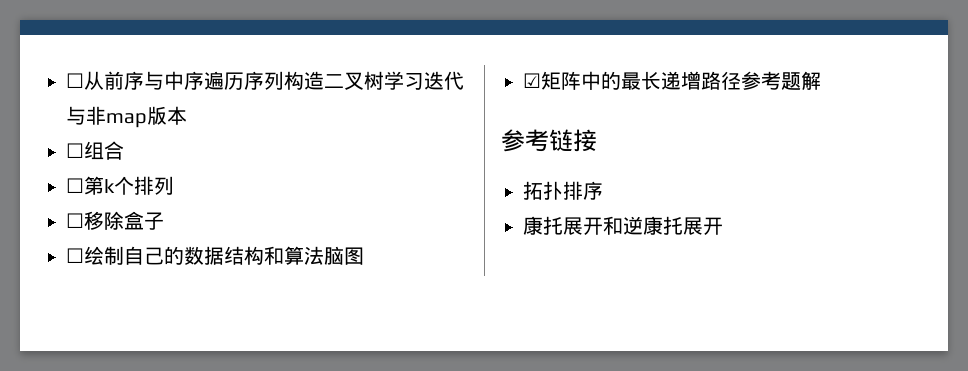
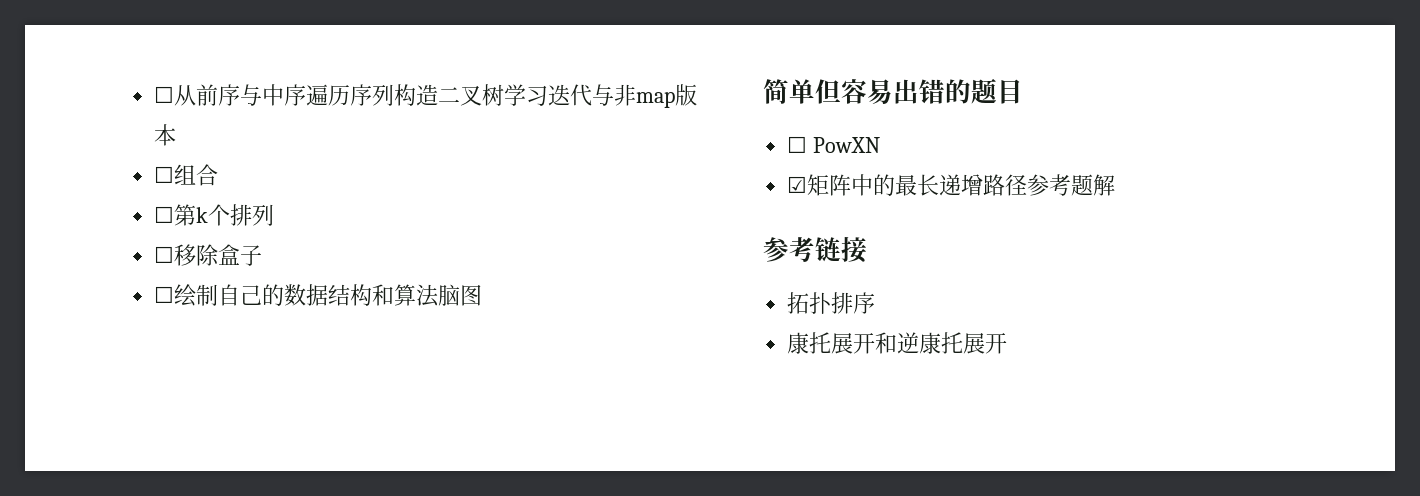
(364, 256) none -> [763,78,1023,105] [787,136,881,153] // 简单但容易出错的题目 // ☐ PowXN

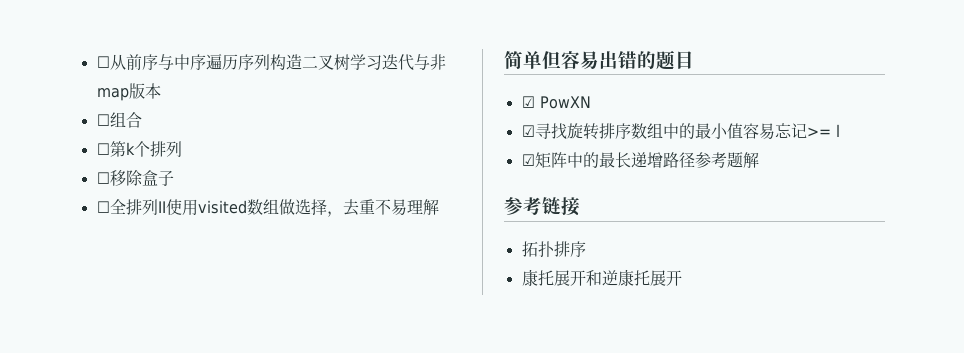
[174,284,483,307] 绘制自己的数据结构和算法脑图 -> [109,199,439,217] 全排列II使用visited数组做选择，去重不易理解
[787,136,808,153] ☐ -> [521,96,535,108] ☑
(881, 145) none -> [521,123,840,140] // ☑寻找旋转排序数组中的最小值容易忘记>= l

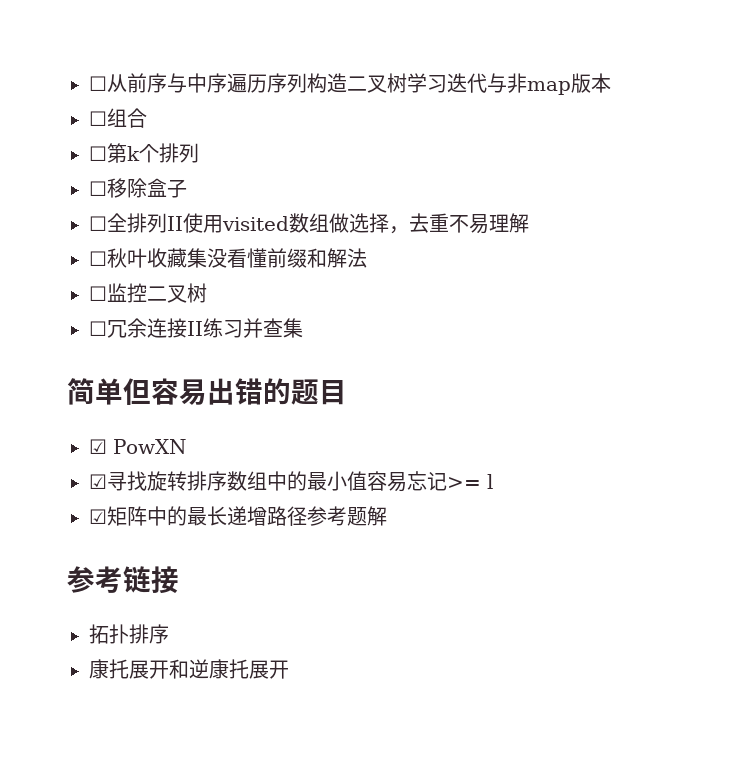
(439, 207) none -> [89,248,367,268] [89,283,207,303] [89,318,303,338] // ☐秋叶收藏集没看懂前缀和解法 // ☐监控二叉树 // ☐冗余连接II练习并查集

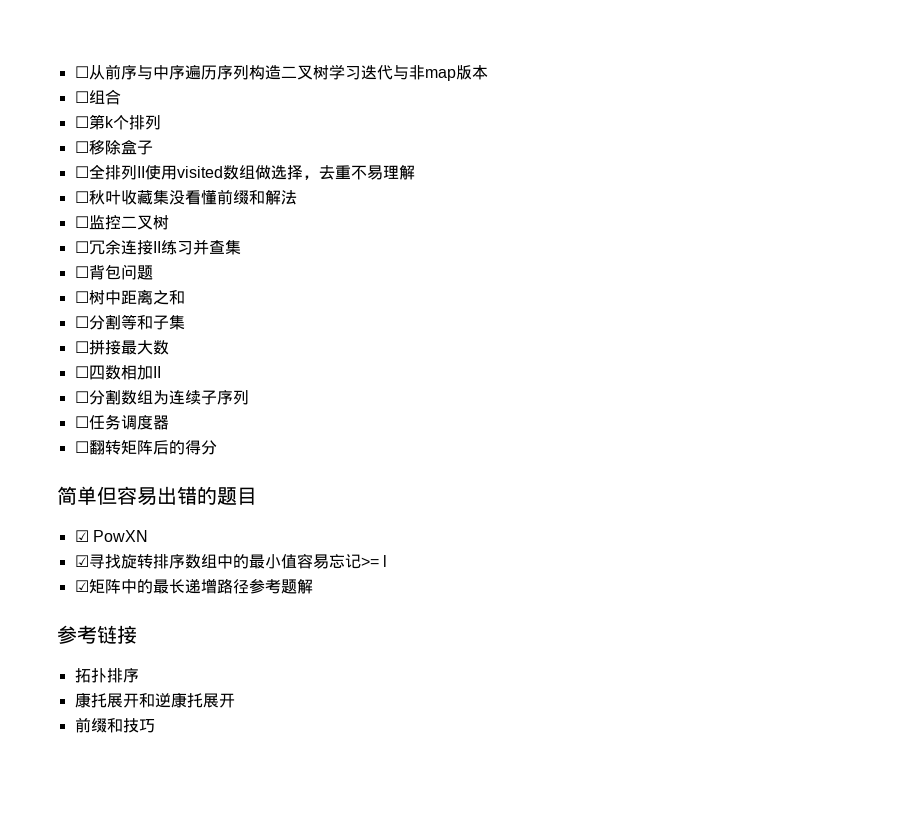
(303, 328) none -> [74,264,153,280] [74,289,185,305] [74,314,185,330] [74,340,169,355] [74,365,161,380] [74,389,249,405] [74,414,169,430] [74,440,217,455] // ☐背包问题 // ☐树中距离之和 // ☐分割等和子集 // ☐拼接最大数 // ☐四数相加II // ☐分割数组为连续子序列 // ☐任务调度器 // ☐翻转矩阵后的得分
(289, 669) none -> [74,717,155,733] // 前缀和技巧

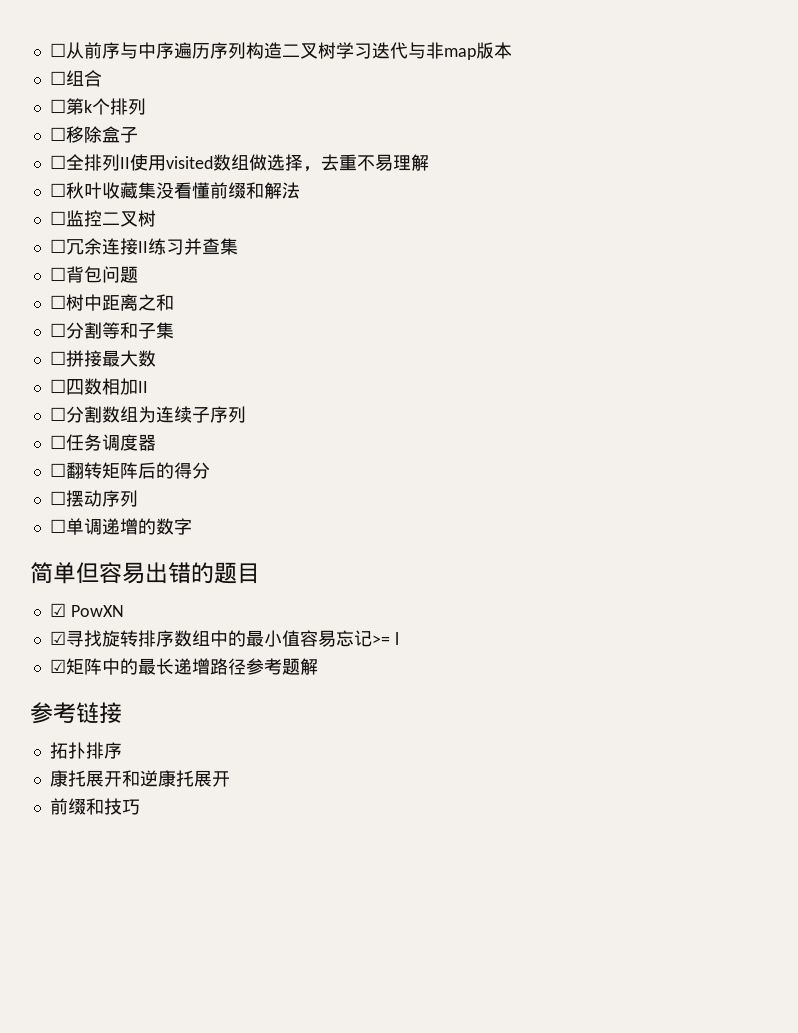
(217, 447) none -> [49,490,138,507] [49,518,192,535] // ☐摆动序列 // ☐单调递增的数字

